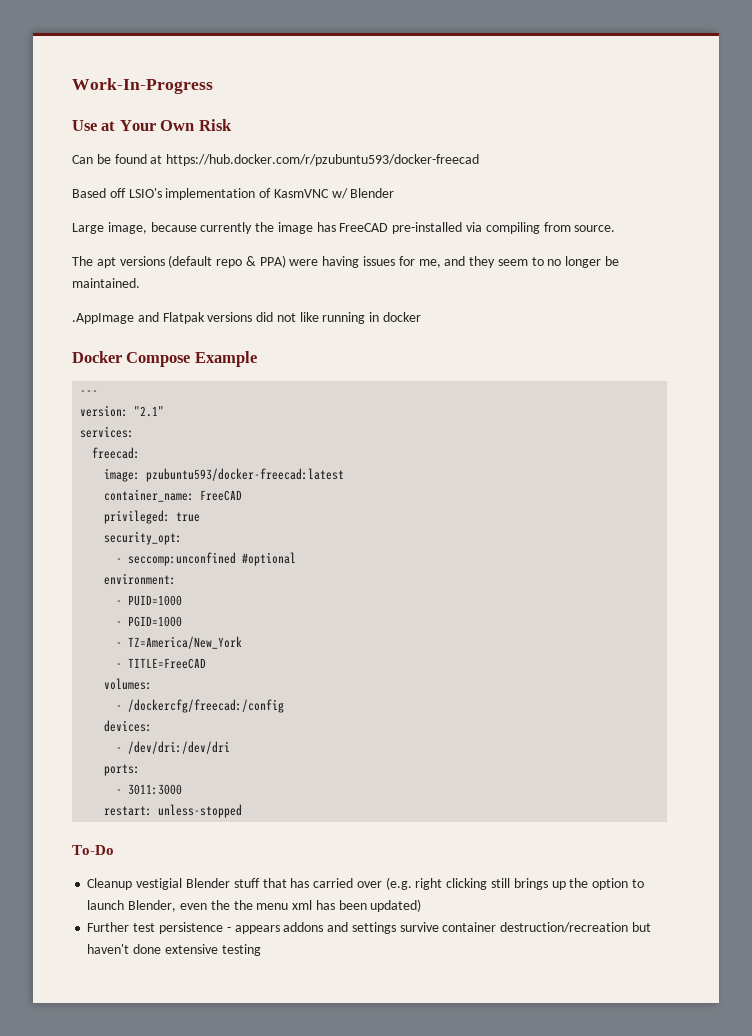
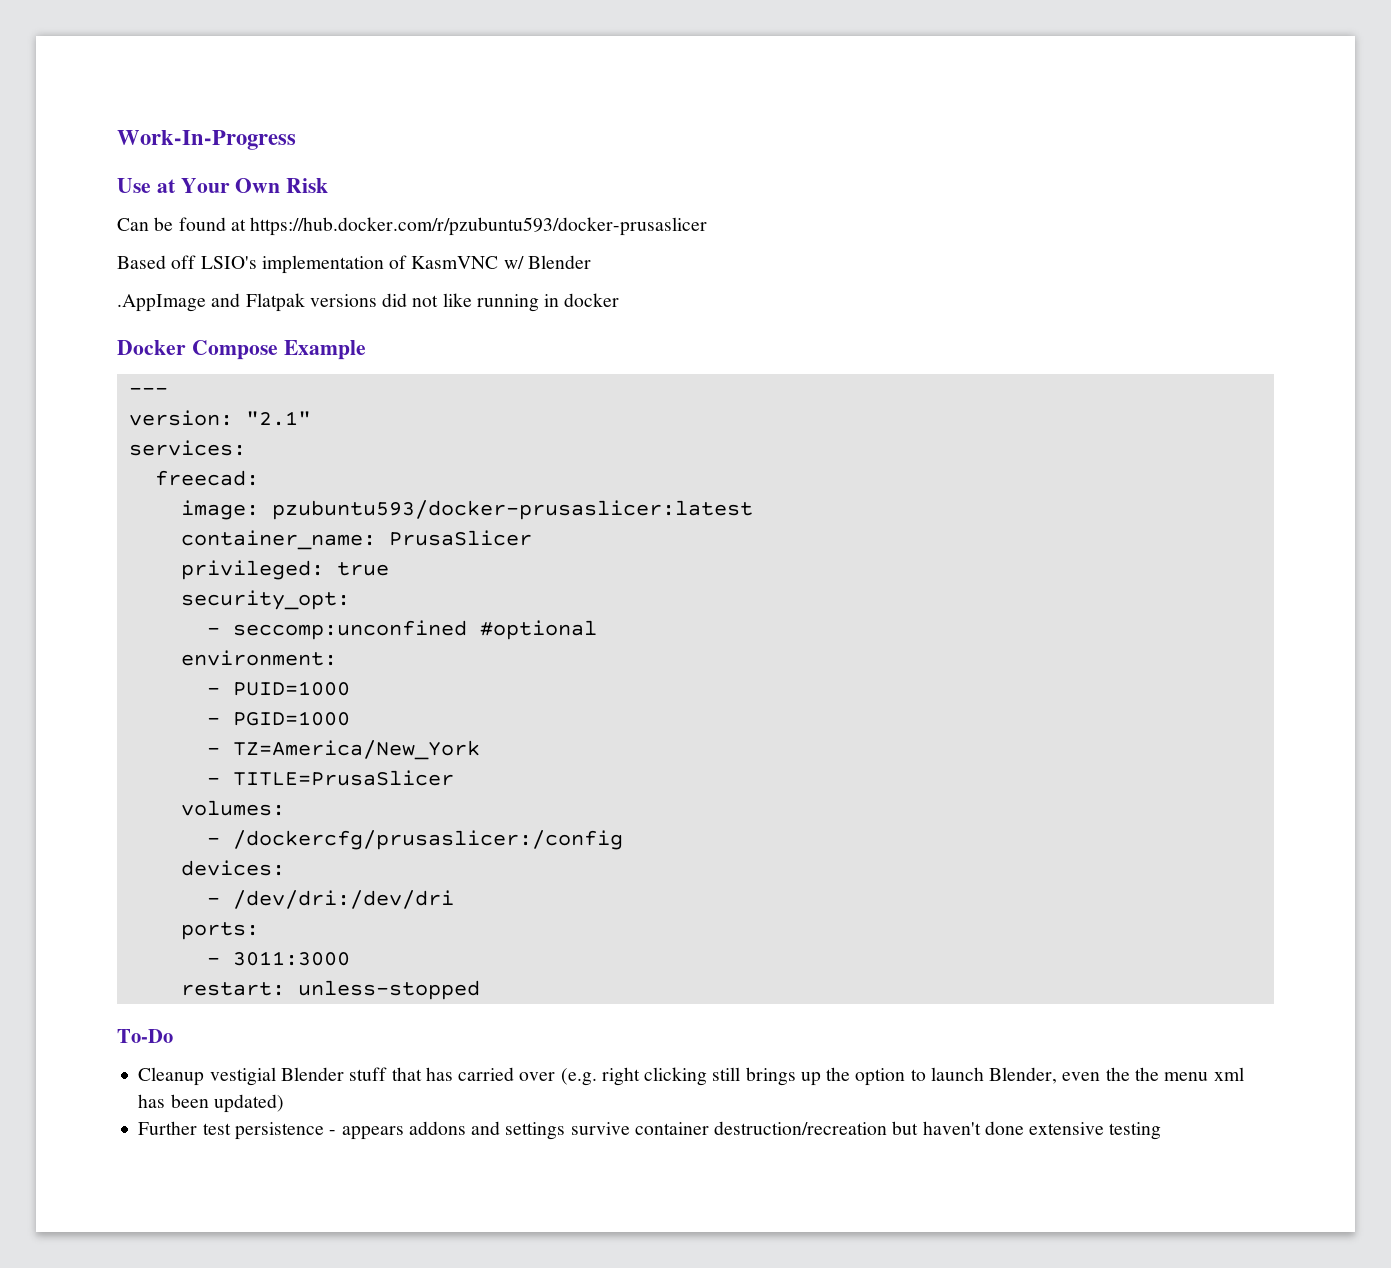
[166,154,480,166] https://hub.docker.com/r/pzubuntu593/docker-freecad -> [250,217,708,236] https://hub.docker.com/r/pzubuntu593/docker-prusaslicer
[72,222,616,234] [72,255,620,268] [72,278,140,288] // Large image, because currently the image has FreeCAD pre-installed via compiling from source. // The apt versions (default repo & PPA) were having issues for me, and they seem to no longer be maintained. -> (591, 262) none
[146,468,345,482] pzubuntu593/docker-freecad:latest -> [271,500,753,520] pzubuntu593/docker-prusaslicer:latest
[200,490,243,501] FreeCAD -> [388,530,532,546] PrusaSlicer
[128,658,207,669] TITLE=FreeCAD -> [232,770,454,786] TITLE=PrusaSlicer
[128,699,285,713] /dockercfg/freecad:/config -> [232,830,623,850] /dockercfg/prusaslicer:/config

